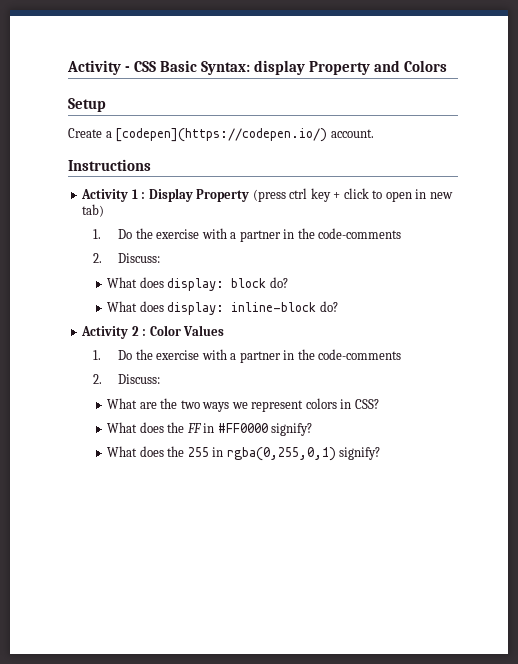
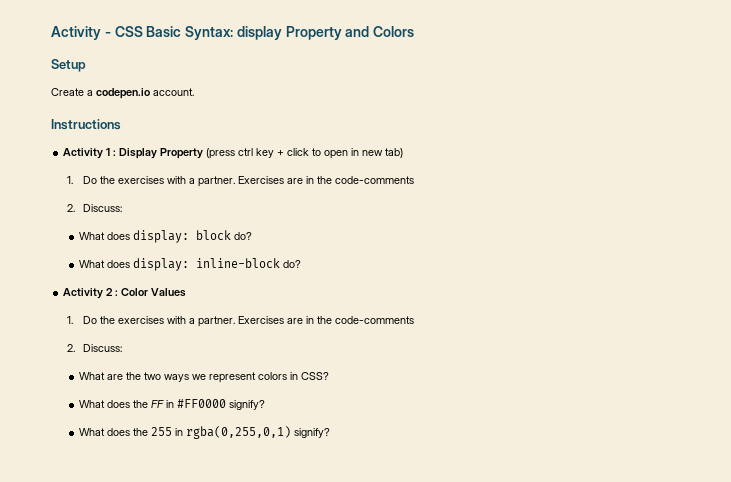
[115,128,328,142] [codepen](https://codepen.io/) -> [96,88,150,99] codepen.io
[156,228,281,242] exercise with a partner -> [117,176,303,187] exercises with a partner. Exercises are
[156,349,281,363] exercise with a partner -> [117,316,303,327] exercises with a partner. Exercises are

